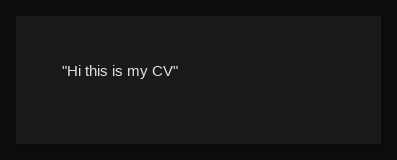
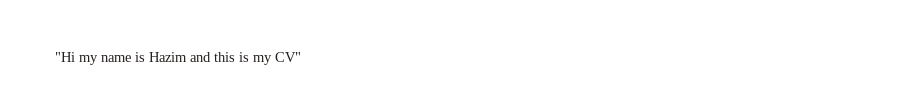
(81, 70) none -> [79,52,211,65] my name is Hazim and

